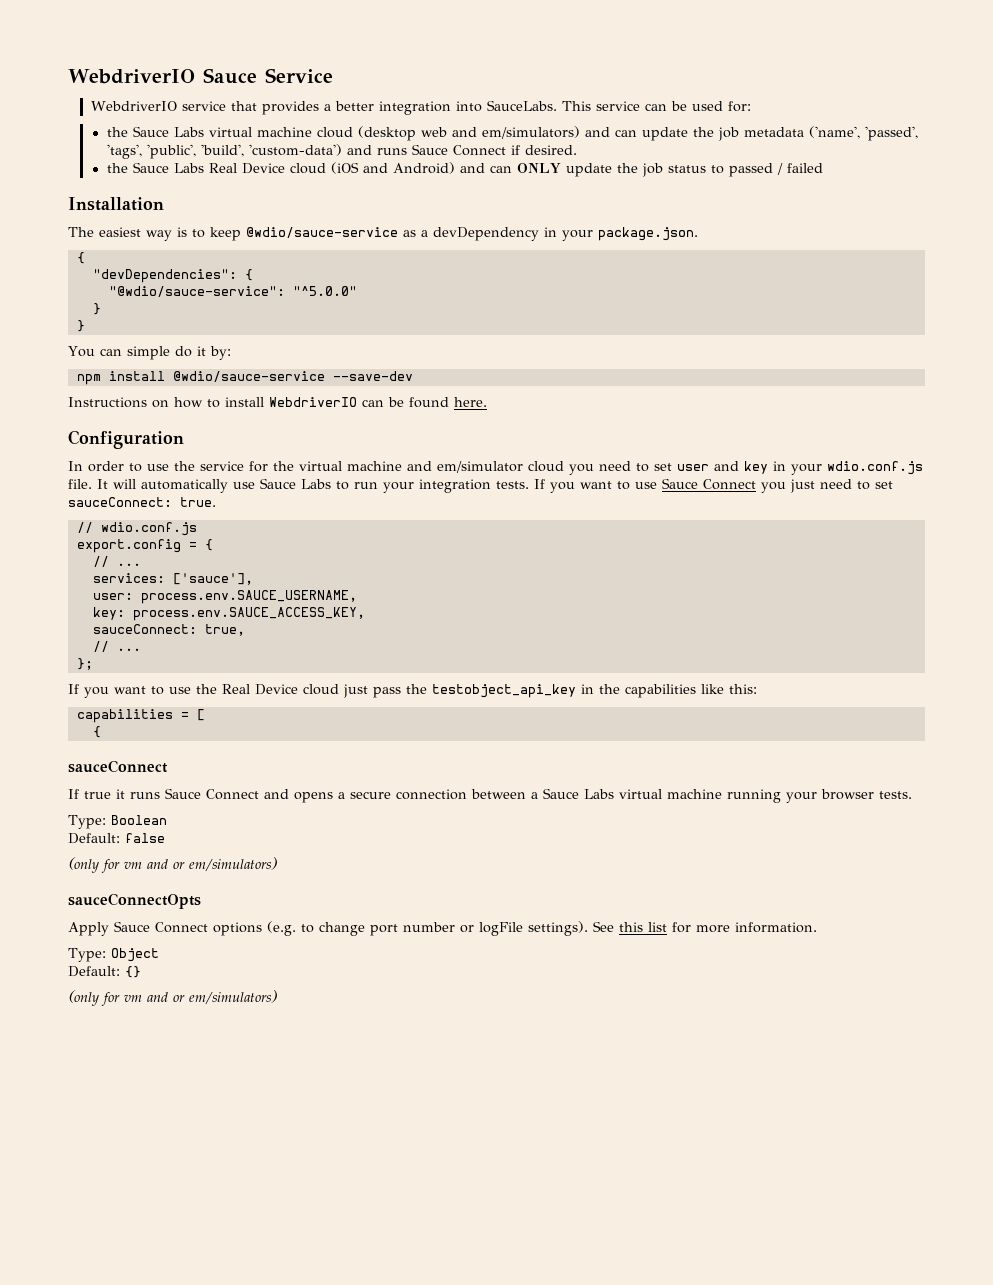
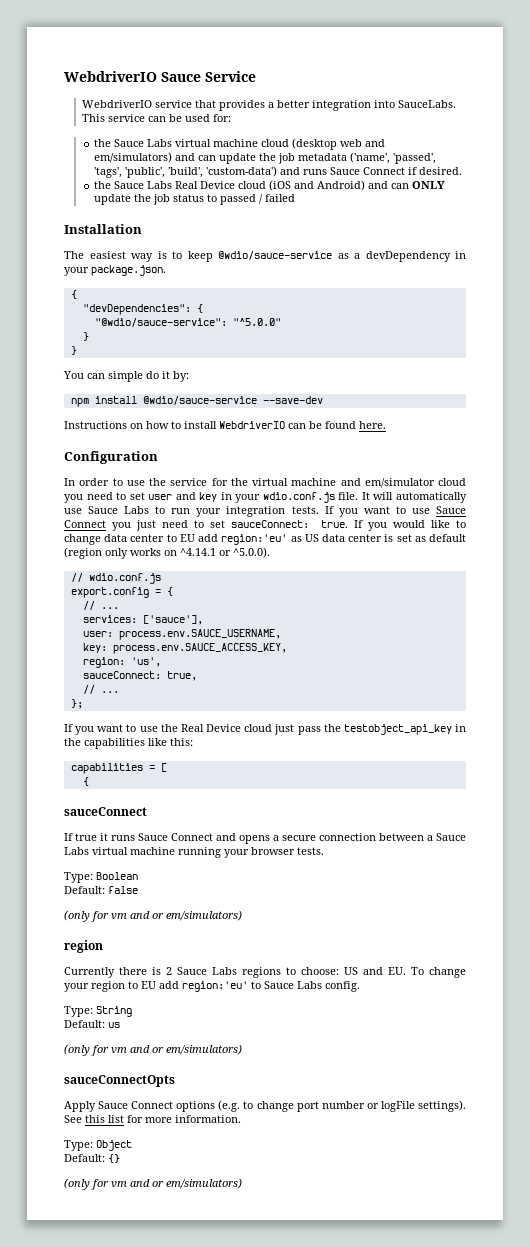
(216, 502) none -> [354,520,466,531] [64,534,467,545] [64,547,270,559] If you would like to change data center to EU add region:'eu' as US data center is set as default (region only works on ^4.14.1 or ^5.0.0).
(365, 614) none -> [82,657,161,668] // region: 'us',
(277, 864) none -> [64,940,103,953] [64,967,466,978] [64,981,360,992] [64,1006,132,1017] [64,1020,120,1028] [64,1044,242,1056] // region // Currently there is 2 Sauce Labs regions to choose: US and EU. To change your region to EU add region:'eu' to Sauce Labs config. // Type: String // Default: us // (only for vm and or em/simulators)

